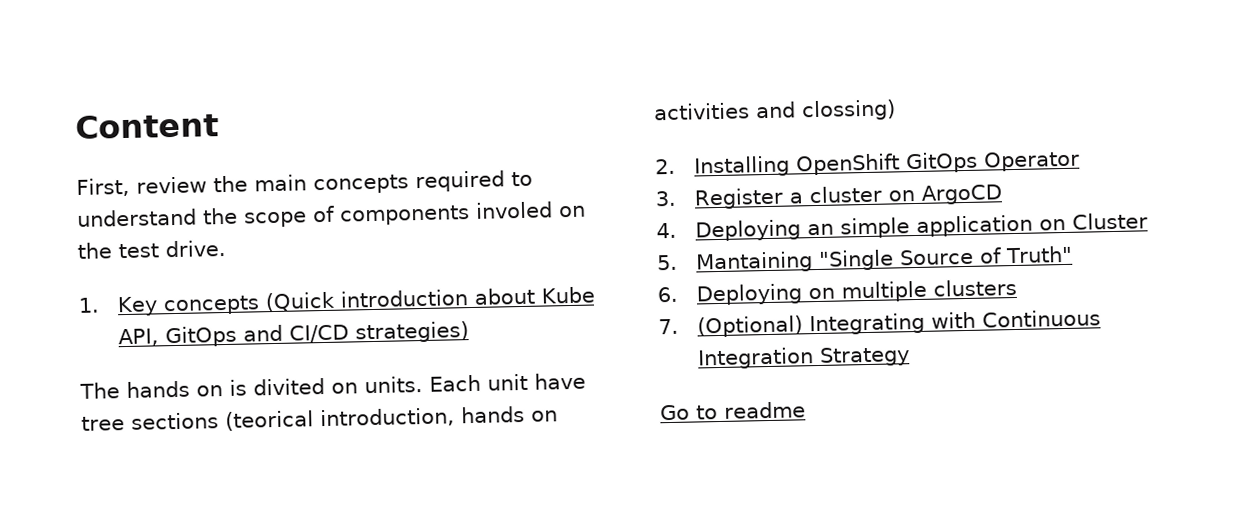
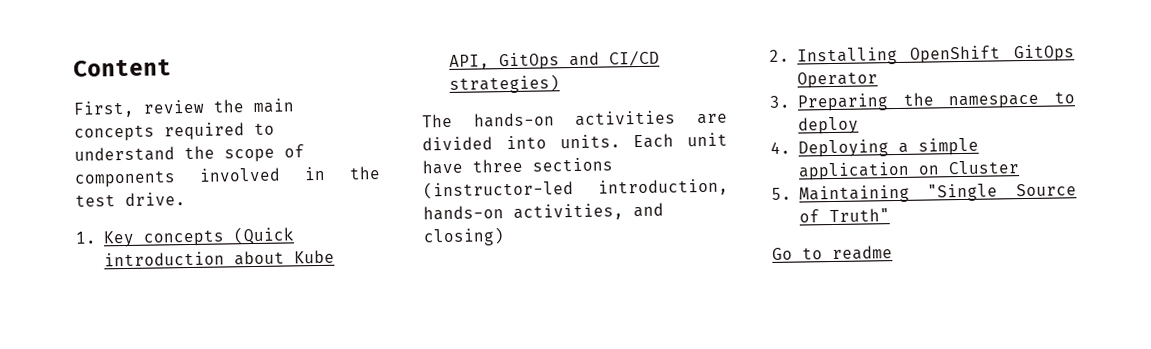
[475,201,586,219] involed on -> [199,166,326,182] involved in
[126,372,586,399] [81,405,558,432] [653,99,896,122] hands on is divited on units. Each unit have tree sections (teorical introduction, hands on activities and clossing) -> [473,110,728,128] [422,132,728,151] [422,157,613,175] [423,178,729,200] [423,202,664,221] [423,227,505,247] hands-on activities are divided into units. Each unit have three sections (instructor-led introduction, hands-on activities, and closing)
[693,184,1003,210] Register a cluster on ArgoCD -> [796,91,1075,112] [797,116,859,135] Preparing the namespace to deploy
[806,223,834,236] an -> [897,142,909,153] a
[694,251,813,274] Mantaining -> [798,184,910,204] Maintaining
[657,278,1017,306] [658,309,1101,338] [696,346,910,370] // 6. Deploying on multiple clusters // 7. (Optional) Integrating with Continuous Integration Strategy -> (890, 215) none

